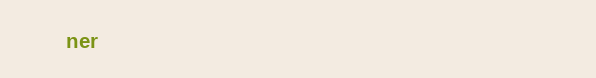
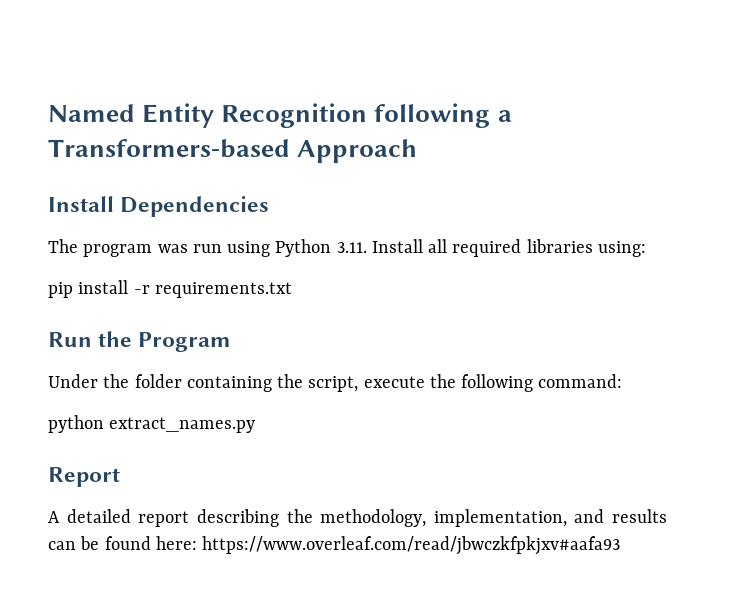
[66,36,98,48] ner -> [48,103,512,128] [48,139,418,163] [48,196,270,217] [48,239,646,257] [48,280,292,298] [48,331,232,352] [48,374,623,392] [48,415,256,433] [48,467,120,487] [48,509,667,527] [48,536,621,555] Named Entity Recognition following a Transformers-based Approach // Install Dependencies // The program was run using Python 3.11. Install all required libraries using: // pip install -r requirements.txt // Run the Program // Under the folder containing the script, execute the following command: // python extract_names.py // Report // A detailed report describing the methodology, implementation, and results can be found here: https://www.overleaf.com/read/jbwczkfpkjxv#aafa93

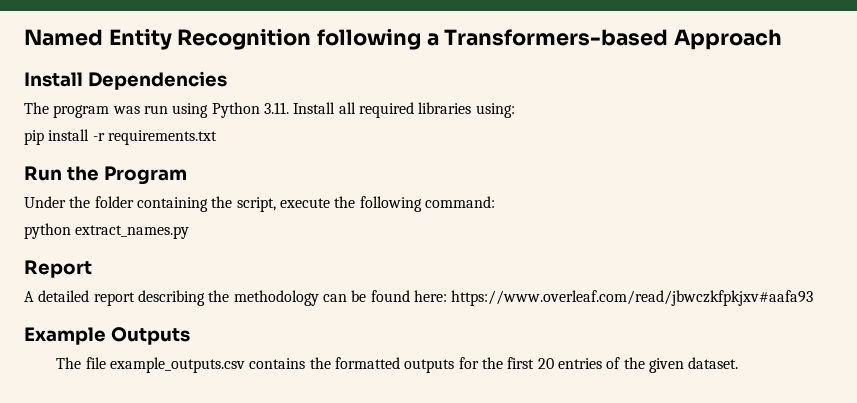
[320,509,667,527] methodology, implementation, and results -> [233,290,319,306] methodology
(621, 545) none -> [24,327,190,345] [56,357,739,373] // Example Outputs // The file example_outputs.csv contains the formatted outputs for the first 20 entries of the given dataset.

